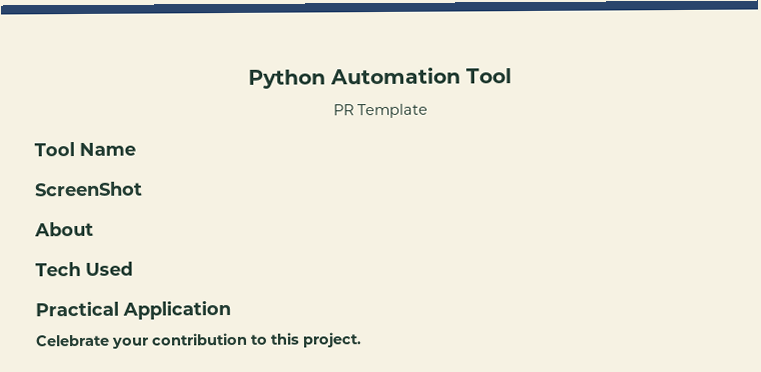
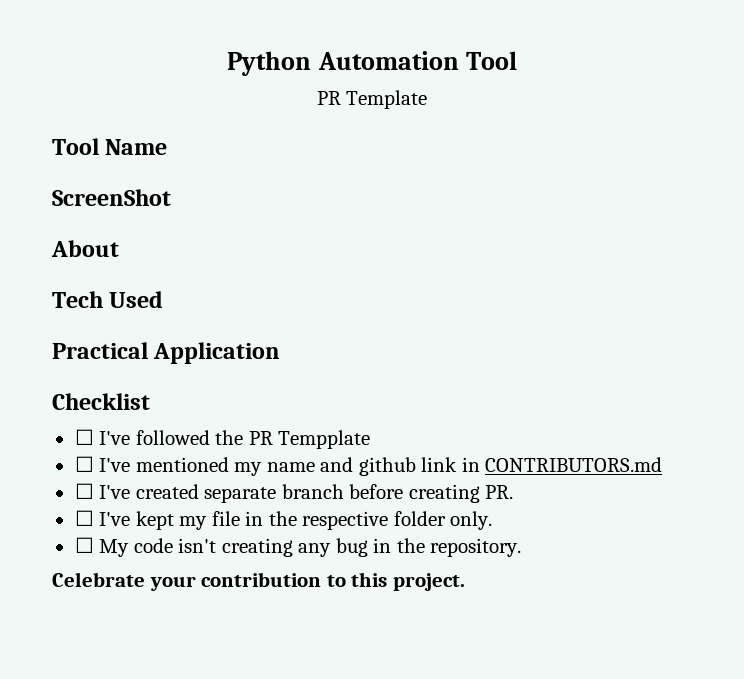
(231, 309) none -> [52,393,150,410] [74,429,371,449] [74,456,663,476] [74,483,514,503] [74,510,493,530] [74,537,522,557] // Checklist // ☐ I've followed the PR Tempplate // ☐ I've mentioned my name and github link in CONTRIBUTORS.md // ☐ I've created separate branch before creating PR. // ☐ I've kept my file in the respective folder only. // ☐ My code isn't creating any bug in the repository.

